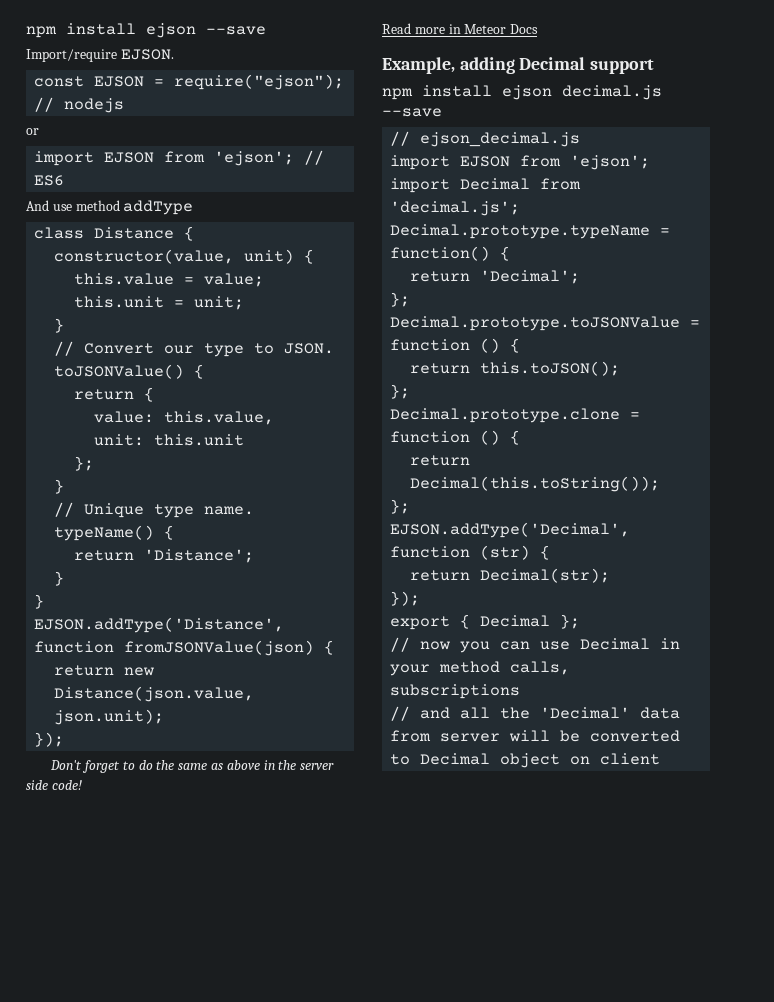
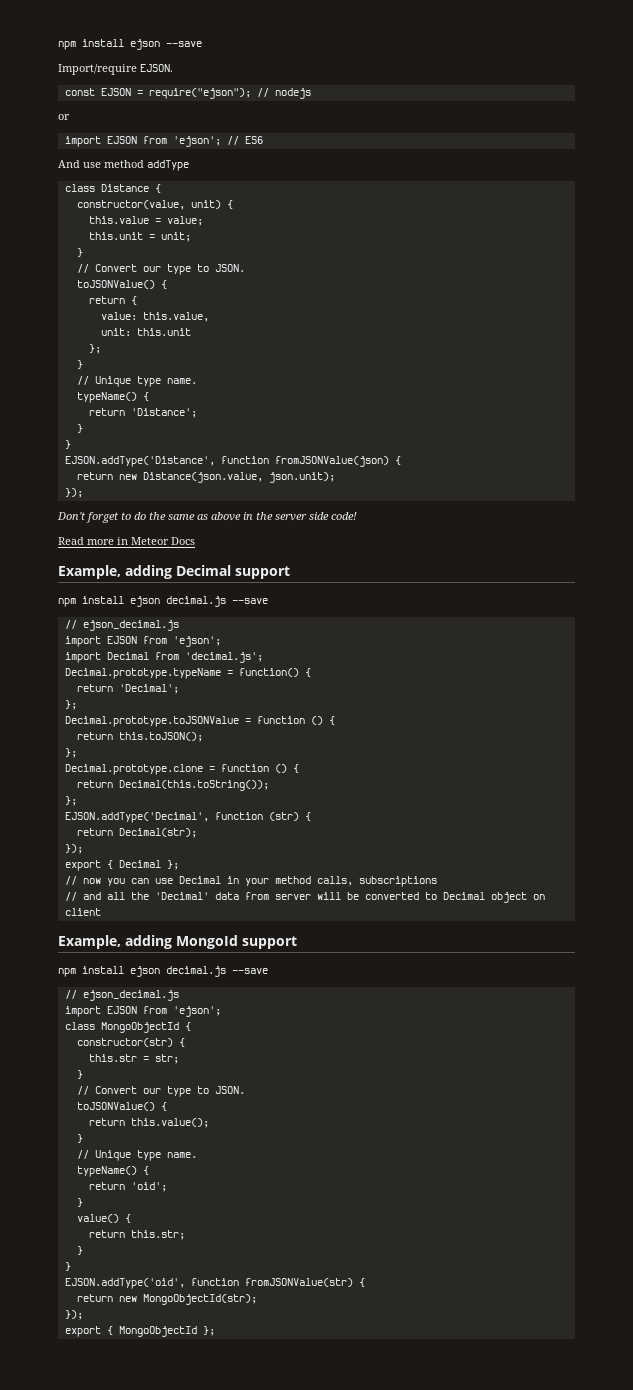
(661, 759) none -> [58,935,297,949] [58,966,268,977] [64,990,179,1001] [64,1006,221,1017] [64,1022,191,1033] [76,1038,185,1047] [88,1054,179,1064] [76,1070,83,1079] [76,1086,245,1097] [76,1102,167,1111] [88,1118,209,1128] [76,1134,83,1143] [76,1150,197,1161] [76,1166,149,1177] [88,1182,167,1192] [76,1198,83,1207] [76,1214,131,1223] [88,1230,185,1240] [76,1246,83,1255] [64,1262,71,1271] [64,1278,365,1289] [76,1294,257,1305] [64,1310,83,1320] [64,1326,215,1337] // Example, adding MongoId support // npm install ejson decimal.js --save // // ejson_decimal.js // import EJSON from 'ejson'; // class MongoObjectId { // constructor(str) { // this.str = str; // } // // Convert our type to JSON. // toJSONValue() { // return this.value(); // } // // Unique type name. // typeName() { // return 'oid'; // } // value() { // return this.str; // } // } // EJSON.addType('oid', function fromJSONValue(str) { // return new MongoObjectId(str); // }); // export { MongoObjectId };

